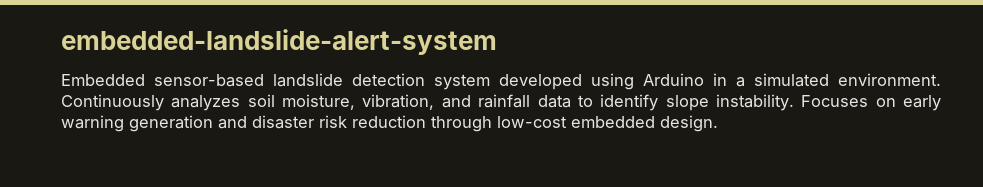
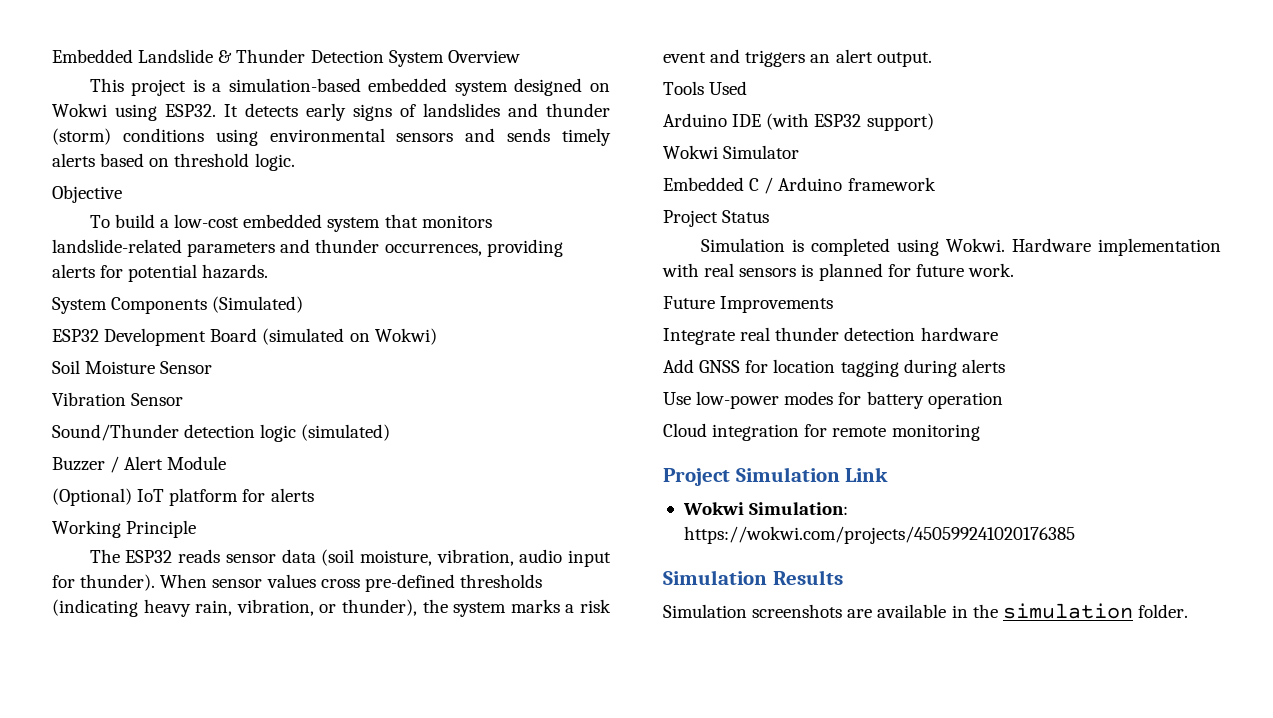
[61,29,497,55] [61,73,941,90] [61,94,942,111] [61,115,718,132] embedded-landslide-alert-system // Embedded sensor-based landslide detection system developed using Arduino in a simulated environment. Continuously analyzes soil moisture, vibration, and rainfall data to identify slope instability. Focuses on early warning generation and disaster risk reduction through low-cost embedded design. -> [52,49,520,67] [89,78,610,96] [52,103,610,121] [52,128,611,146] [52,153,295,171] [52,185,122,203] [89,214,492,232] [52,239,563,257] [52,264,269,282] [52,296,304,314] [52,328,437,346] [52,360,213,374] [52,392,184,406] [52,424,391,442] [52,456,227,473] [52,488,314,506] [52,520,197,538] [89,549,611,567] [52,574,542,592] [52,599,612,617] [663,49,932,67] [663,81,748,95] [663,113,934,131] [663,145,800,159] [663,177,936,194] [663,210,770,227] [700,238,1221,256] [662,263,1014,281] [663,296,834,313] [663,327,998,345] [663,359,1005,377] [663,391,1003,409] [663,423,980,441] [663,467,889,486] [682,502,849,515] [683,526,1075,544] [663,570,843,585] [663,603,1188,619] Embedded Landslide & Thunder Detection System Overview // This project is a simulation-based embedded system designed on Wokwi using ESP32. It detects early signs of landslides and thunder (storm) conditions using environmental sensors and sends timely alerts based on threshold logic. // Objective // To build a low-cost embedded system that monitors landslide-related parameters and thunder occurrences, providing alerts for potential hazards. // System Components (Simulated) // ESP32 Development Board (simulated on Wokwi) // Soil Moisture Sensor // Vibration Sensor // Sound/Thunder detection logic (simulated) // Buzzer / Alert Module // (Optional) IoT platform for alerts // Working Principle // The ESP32 reads sensor data (soil moisture, vibration, audio input for thunder). When sensor values cross pre-defined thresholds (indicating heavy rain, vibration, or thunder), the system marks a risk event and triggers an alert output. // Tools Used // Arduino IDE (with ESP32 support) // Wokwi Simulator // Embedded C / Arduino framework // Project Status // Simulation is completed using Wokwi. Hardware implementation with real sensors is planned for future work. // Future Improvements // Integrate real thunder detection hardware // Add GNSS for location tagging during alerts // Use low-power modes for battery operation // Cloud integration for remote monitoring // Project Simulation Link // Wokwi Simulation: https://wokwi.com/projects/450599241020176385 // Simulation Results // Simulation screenshots are available in the simulation folder.

